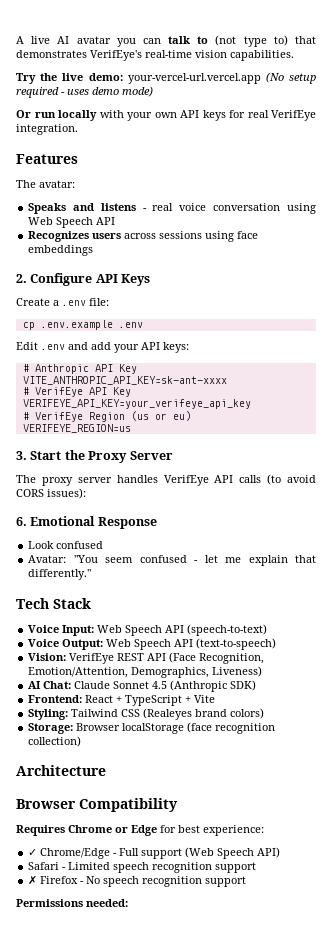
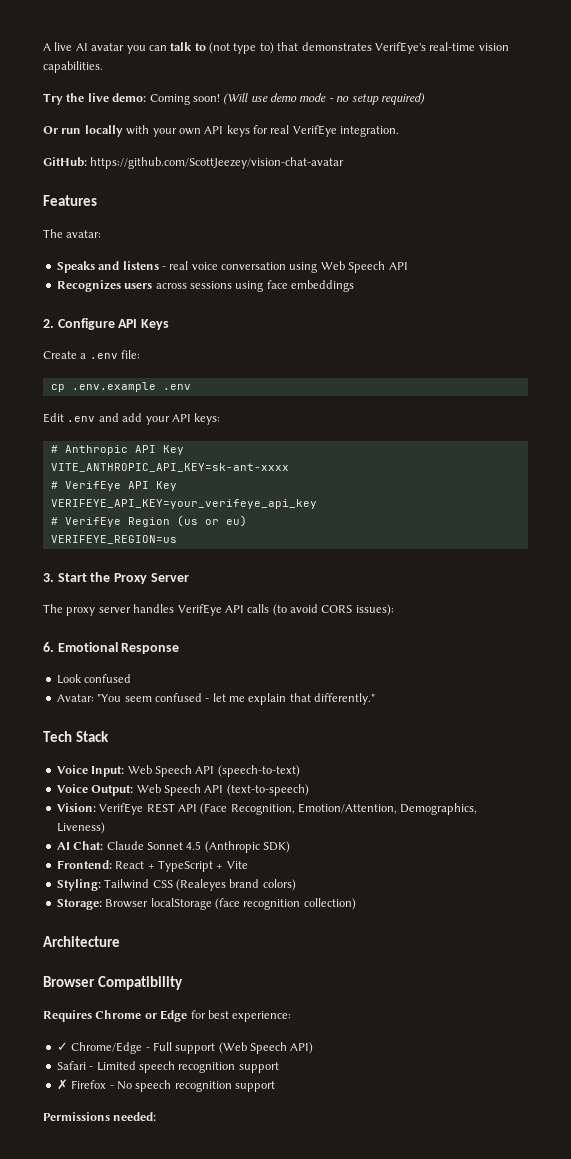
[127,72,317,84] [16,86,153,98] your-vercel-url.vercel.app (No setup required - uses demo mode) -> [149,93,425,105] Coming soon! (Will use demo mode - no setup required)
(78, 129) none -> [43,157,345,169] // GitHub: https://github.com/ScottJeezey/vision-chat-avatar

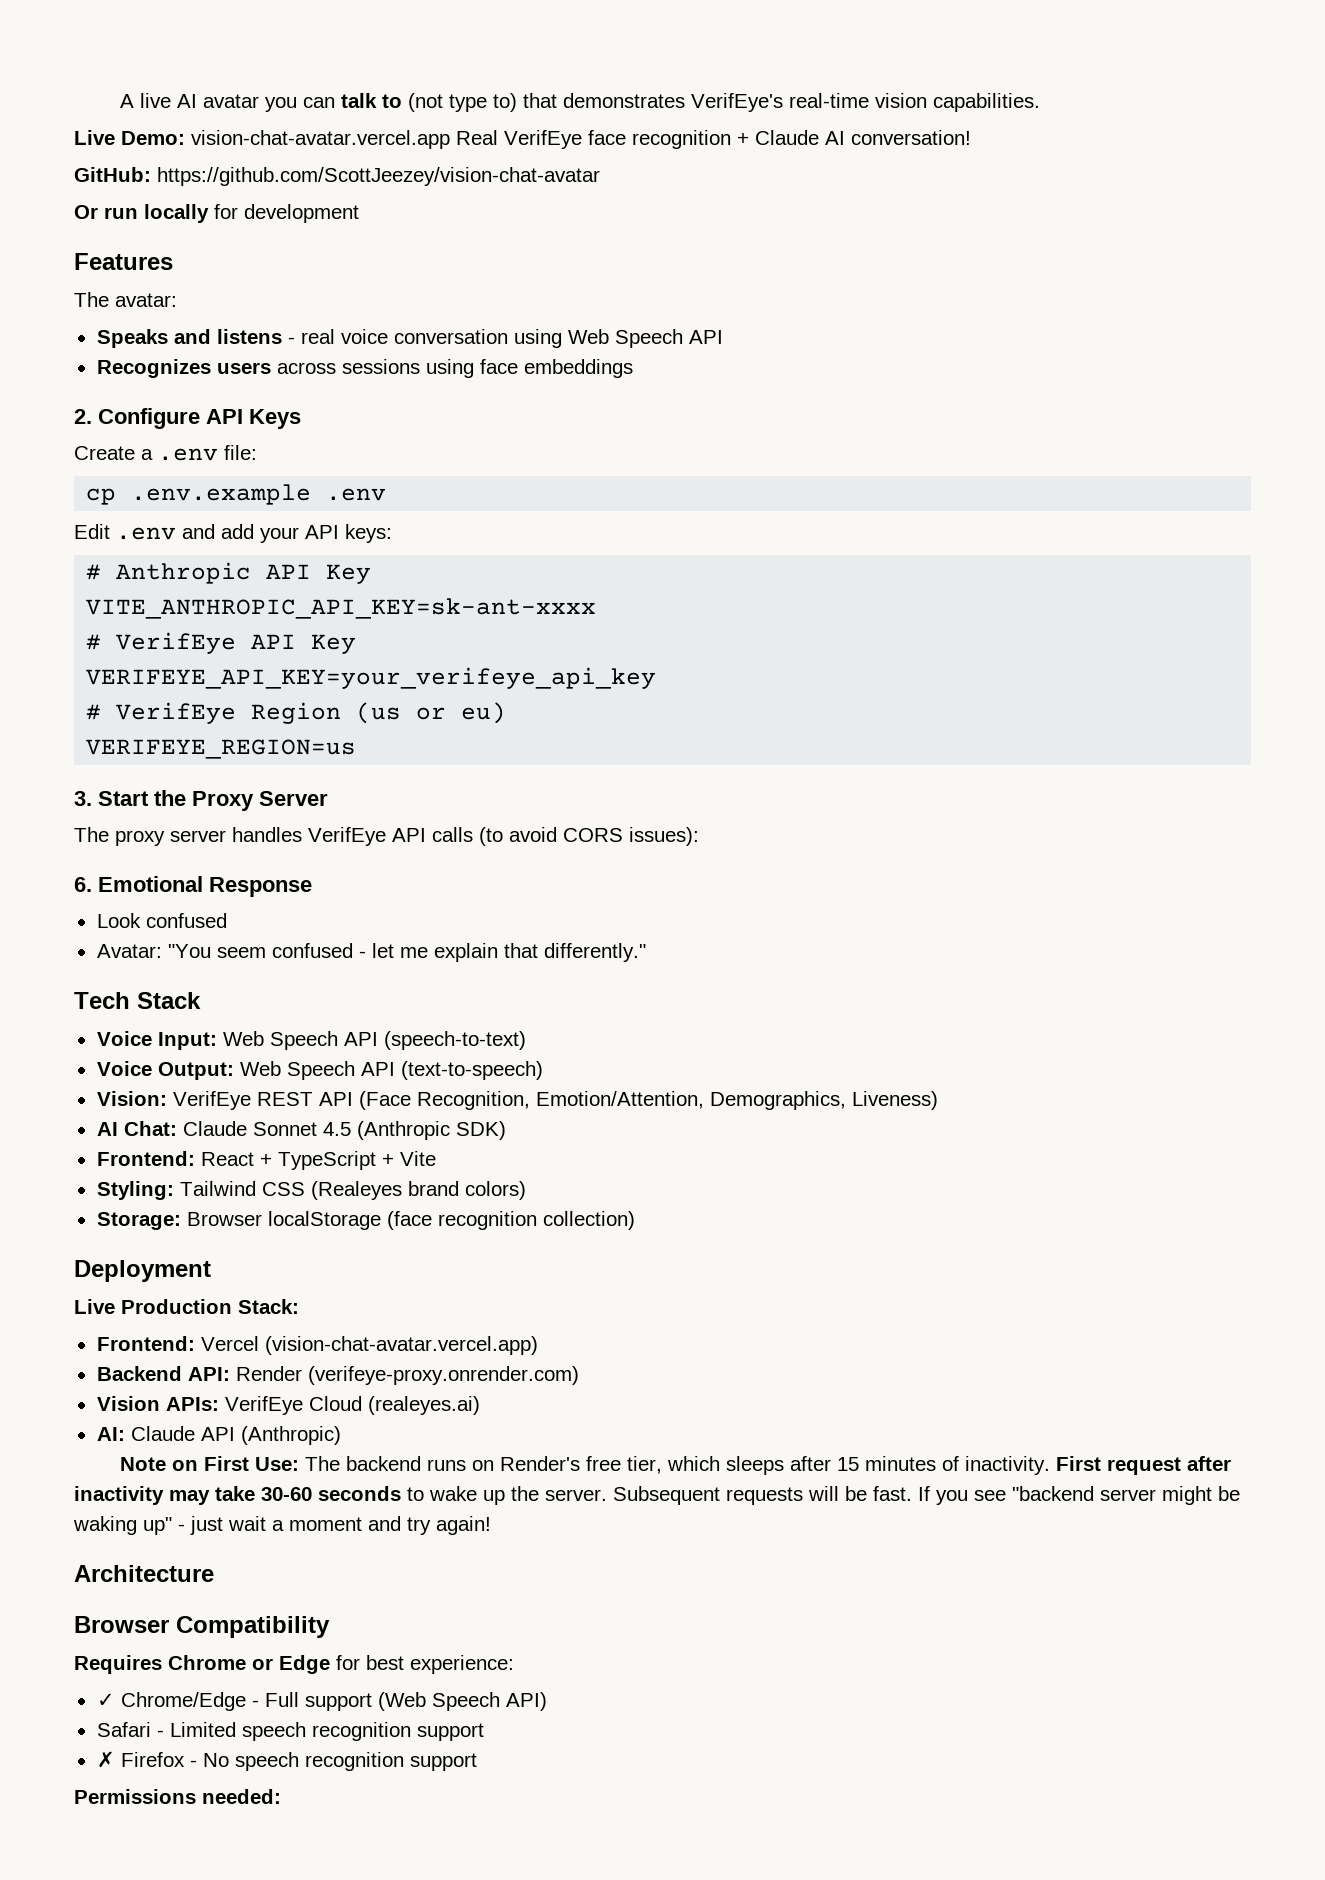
[43,93,425,105] [43,125,400,137] [43,157,345,169] Try the live demo: Coming soon! (Will use demo mode - no setup required) // Or run locally with your own API keys for real VerifEye integration. // GitHub: https://github.com/ScottJeezey/vision-chat-avatar -> [74,130,971,149] [74,167,600,186] [74,204,359,223] Live Demo: vision-chat-avatar.vercel.app Real VerifEye face recognition + Claude AI conversation! // GitHub: https://github.com/ScottJeezey/vision-chat-avatar // Or run locally for development
(356, 904) none -> [74,1260,211,1282] [74,1299,299,1314] [96,1336,538,1355] [96,1366,579,1385] [96,1396,480,1415] [96,1426,341,1445] [120,1456,1232,1475] [74,1486,1240,1505] [73,1516,491,1535] // Deployment // Live Production Stack: // Frontend: Vercel (vision-chat-avatar.vercel.app) // Backend API: Render (verifeye-proxy.onrender.com) // Vision APIs: VerifEye Cloud (realeyes.ai) // AI: Claude API (Anthropic) // Note on First Use: The backend runs on Render's free tier, which sleeps after 15 minutes of inactivity. First request after inactivity may take 30-60 seconds to wake up the server. Subsequent requests will be fast. If you see "backend server might be waking up" - just wait a moment and try again!

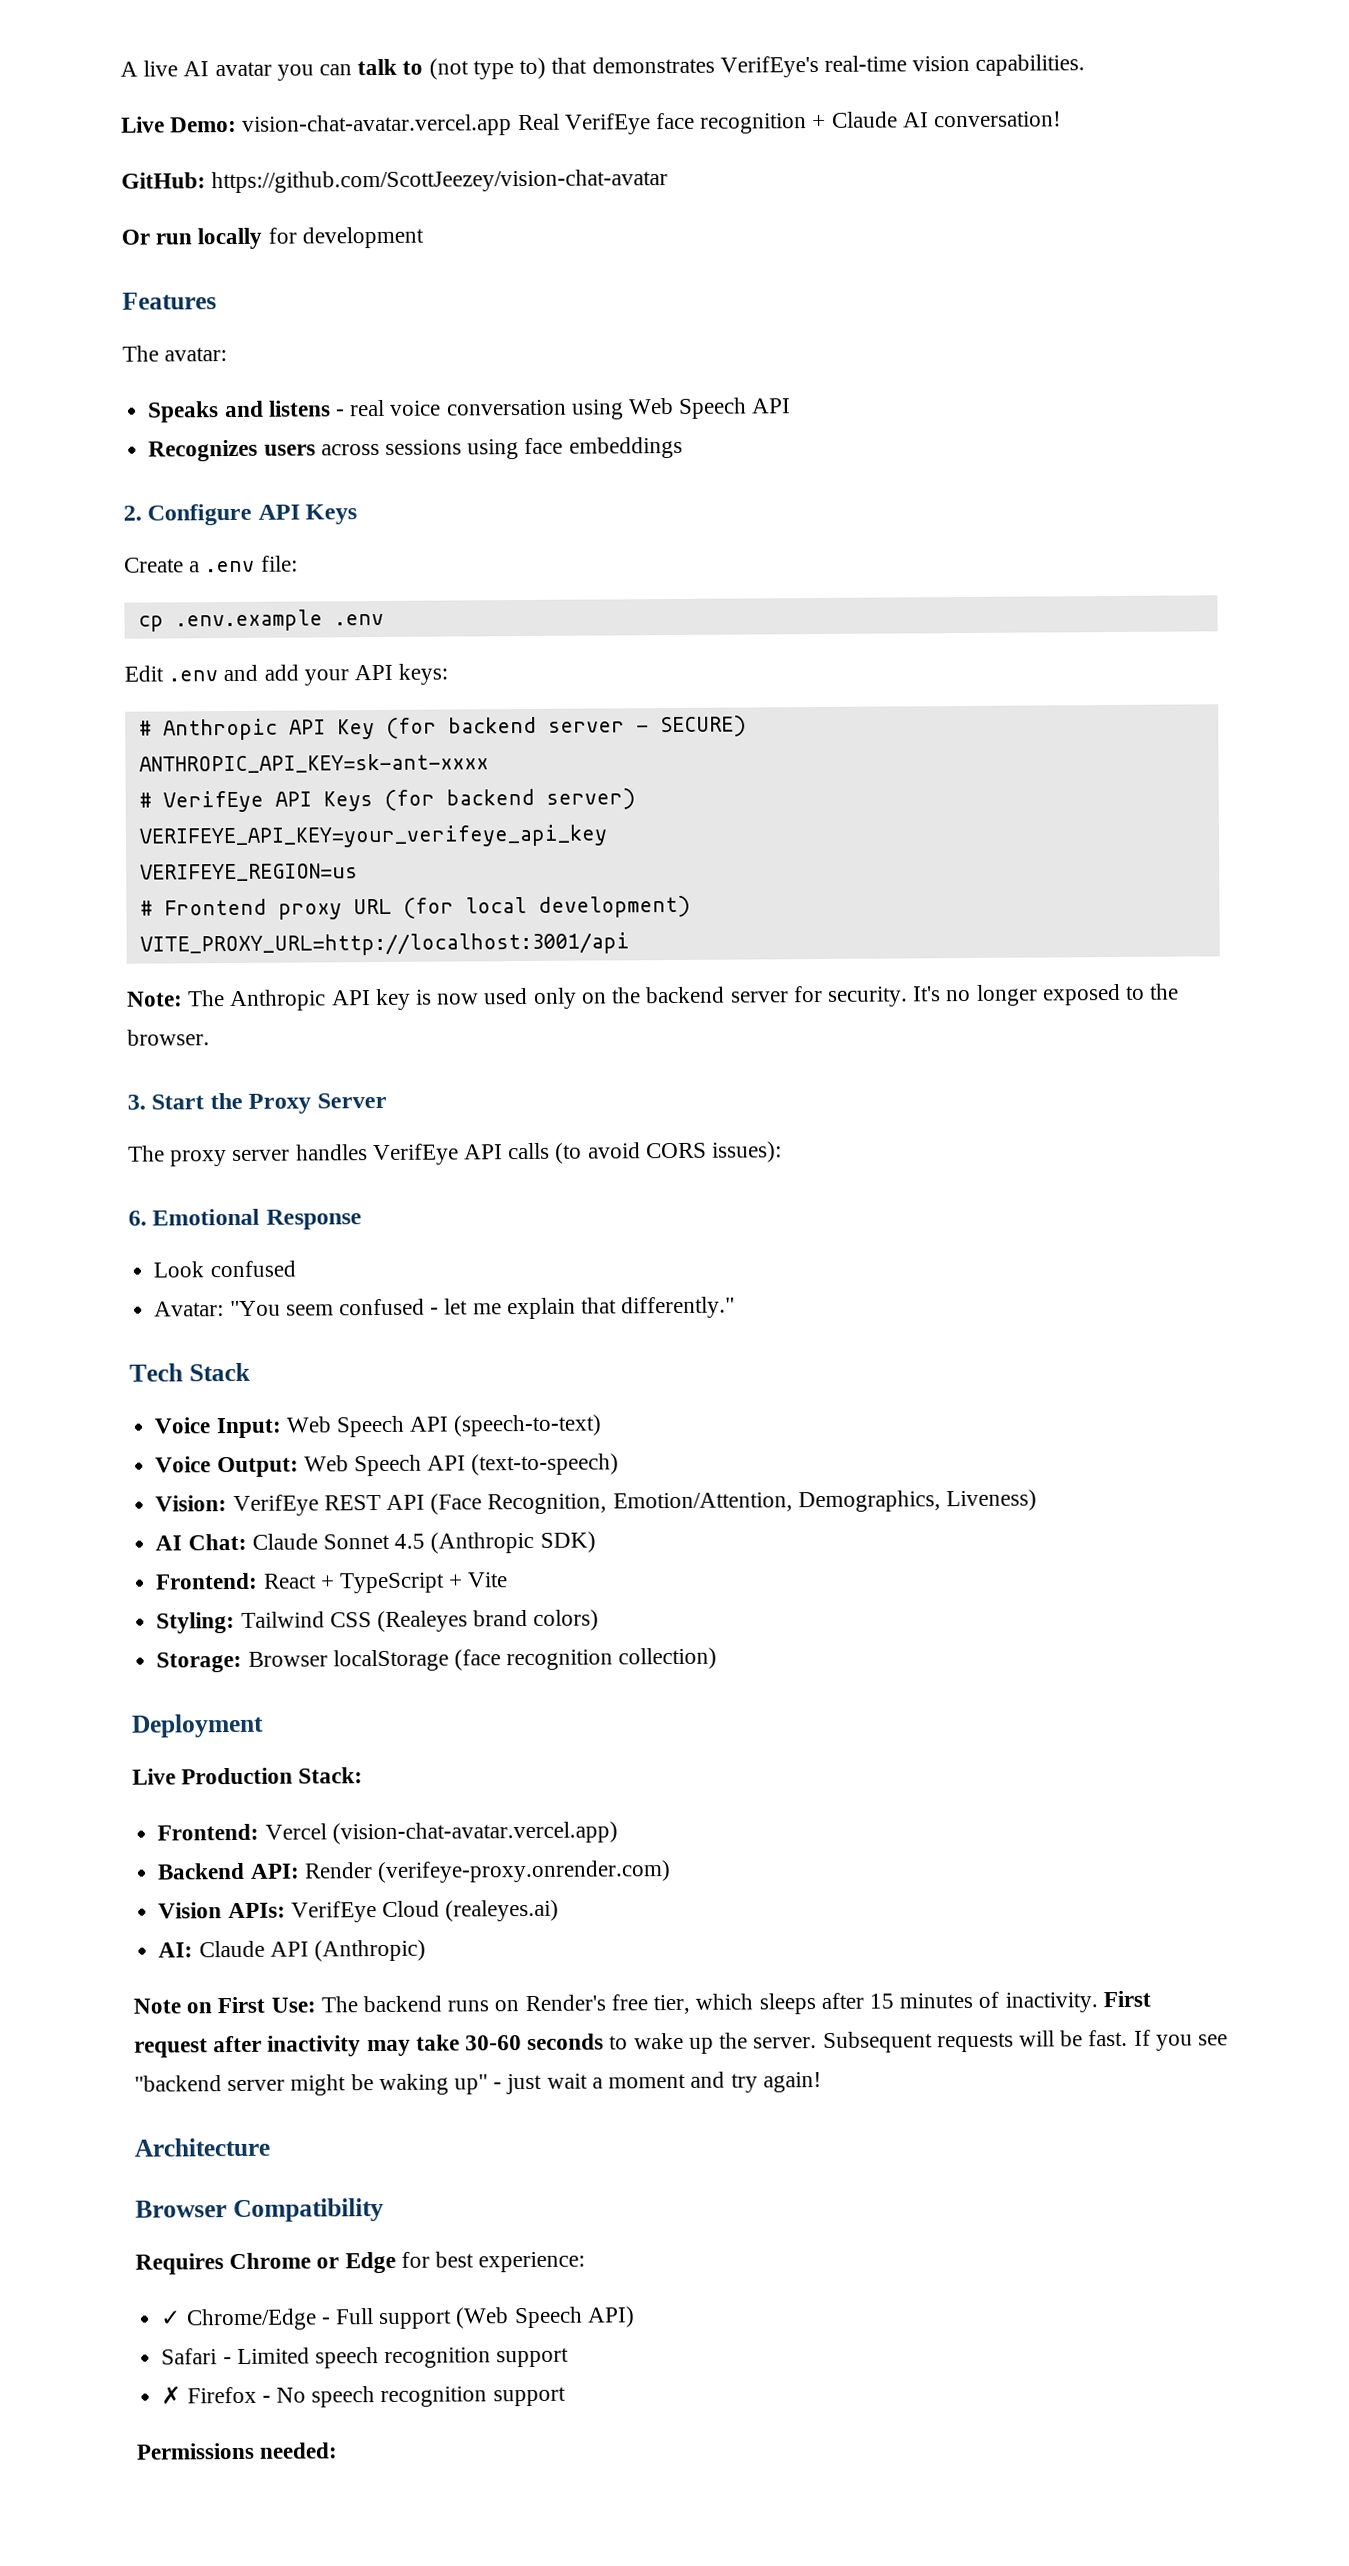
[86,598,597,619] // VITE_ANTHROPIC_API_KEY=sk-ant-xxxx -> [385,715,747,739] [138,753,489,774] (for backend server - SECURE) // ANTHROPIC_API_KEY=sk-ant-xxxx
[311,634,357,654] Key -> [322,788,636,812] Keys (for backend server)
[86,702,507,724] [86,739,357,759] // # VerifEye Region (us or eu) // VERIFEYE_REGION=us -> [139,863,358,882] [139,895,691,920] [139,932,630,957] [127,983,1180,1012] [127,1029,210,1046] // VERIFEYE_REGION=us // # Frontend proxy URL (for local development) // VITE_PROXY_URL=http://localhost:3001/api // Note: The Anthropic API key is now used only on the backend server for security. It's no longer exposed to the browser.

